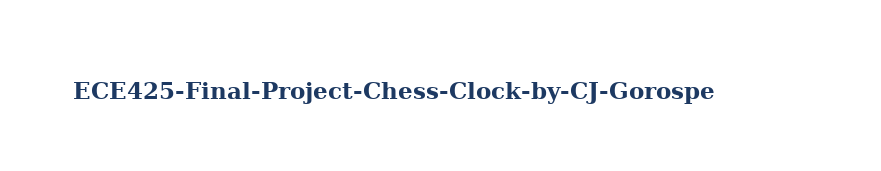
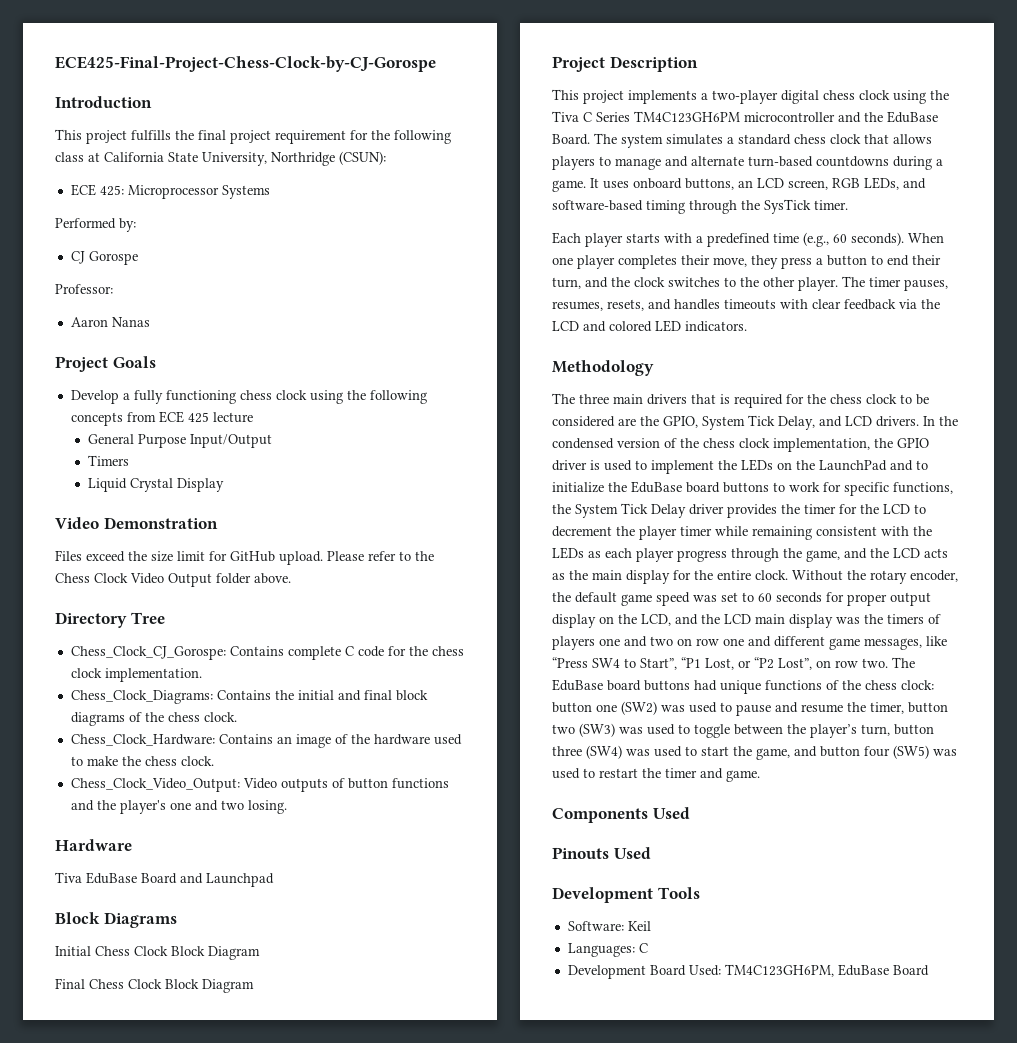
(715, 93) none -> [55,96,152,108] [55,129,451,144] [55,151,386,166] [70,184,270,199] [55,218,136,232] [70,251,138,265] [55,284,113,294] [70,317,150,327] [55,356,156,372] [70,390,427,404] [70,411,253,426] [88,434,273,448] [88,455,130,466] [88,478,225,492] [55,517,218,529] [55,550,434,565] [55,573,291,587] [55,612,165,628] [70,646,464,660] [70,668,202,682] [70,690,428,704] [70,712,237,726] [70,734,462,748] [70,756,214,766] [70,778,449,792] [70,800,287,814] [55,839,132,851] [55,872,274,887] [55,912,177,928] [55,946,260,960] [55,978,254,993] [552,56,698,72] [552,89,949,104] [552,111,938,123] [552,133,932,148] [552,156,943,170] [552,177,926,192] [552,199,848,214] [552,232,944,247] [552,255,941,269] [552,276,948,291] [552,299,940,311] [552,320,747,332] [552,360,654,376] [552,393,929,408] [552,415,958,430] [552,438,929,452] [552,459,928,474] [552,481,953,496] [552,503,926,518] [552,526,932,540] [552,547,948,562] [552,570,958,584] [552,592,931,606] [552,614,941,628] [552,636,947,650] [552,657,915,670] [552,679,934,694] [552,701,948,716] [552,723,934,738] [552,745,957,760] [552,768,760,782] [552,807,690,823] [552,847,651,859] [552,887,700,903] [567,921,651,931] [567,943,648,957] [567,964,929,979] // Introduction // This project fulfills the final project requirement for the following class at California State University, Northridge (CSUN): // ECE 425: Microprocessor Systems // Performed by: // CJ Gorospe // Professor: // Aaron Nanas // Project Goals // Develop a fully functioning chess clock using the following concepts from ECE 425 lecture // General Purpose Input/Output // Timers // Liquid Crystal Display // Video Demonstration // Files exceed the size limit for GitHub upload. Please refer to the Chess Clock Video Output folder above. // Directory Tree // Chess_Clock_CJ_Gorospe: Contains complete C code for the chess clock implementation. // Chess_Clock_Diagrams: Contains the initial and final block diagrams of the chess clock. // Chess_Clock_Hardware: Contains an image of the hardware used to make the chess clock. // Chess_Clock_Video_Output: Video outputs of button functions and the player's one and two losing. // Hardware // Tiva EduBase Board and Launchpad // Block Diagrams // Initial Chess Clock Block Diagram // Final Chess Clock Block Diagram // Project Description // This project implements a two-player digital chess clock using the Tiva C Series TM4C123GH6PM microcontroller and the EduBase Board. The system simulates a standard chess clock that allows players to manage and alternate turn-based countdowns during a game. It uses onboard buttons, an LCD screen, RGB LEDs, and software-based timing through the SysTick timer. // Each player starts with a predefined time (e.g., 60 seconds). When one player completes their move, they press a button to end their turn, and the clock switches to the other player. The timer pauses, resumes, resets, and handles timeouts with clear feedback via the LCD and colored LED indicators. // Methodology // The three main drivers that is required for the chess clock to be considered are the GPIO, System Tick Delay, and LCD drivers. In the condensed version of the chess clock implementation, the GPIO driver is used to implement the LEDs on the LaunchPad and to initialize the EduBase board buttons to work for specific functions, the System Tick Delay driver provides the timer for the LCD to decrement the player timer while remaining consistent with the LEDs as each player progress through the game, and the LCD acts as the main display for the entire clock. Without the rotary encoder, the default game speed was set to 60 seconds for proper output display on the LCD, and the LCD main display was the timers of players one and two on row one and different game messages, like “Press SW4 to Start”, “P1 Lost, or “P2 Lost”, on row two. The EduBase board buttons had unique functions of the chess clock: button one (SW2) was used to pause and resume the timer, button two (SW3) was used to toggle between the player’s turn, button three (SW4) was used to start the game, and button four (SW5) was used to restart the timer and game. // Components Used // Pinouts Used // Development Tools // Software: Keil // Languages: C // Development Board Used: TM4C123GH6PM, EduBase Board

